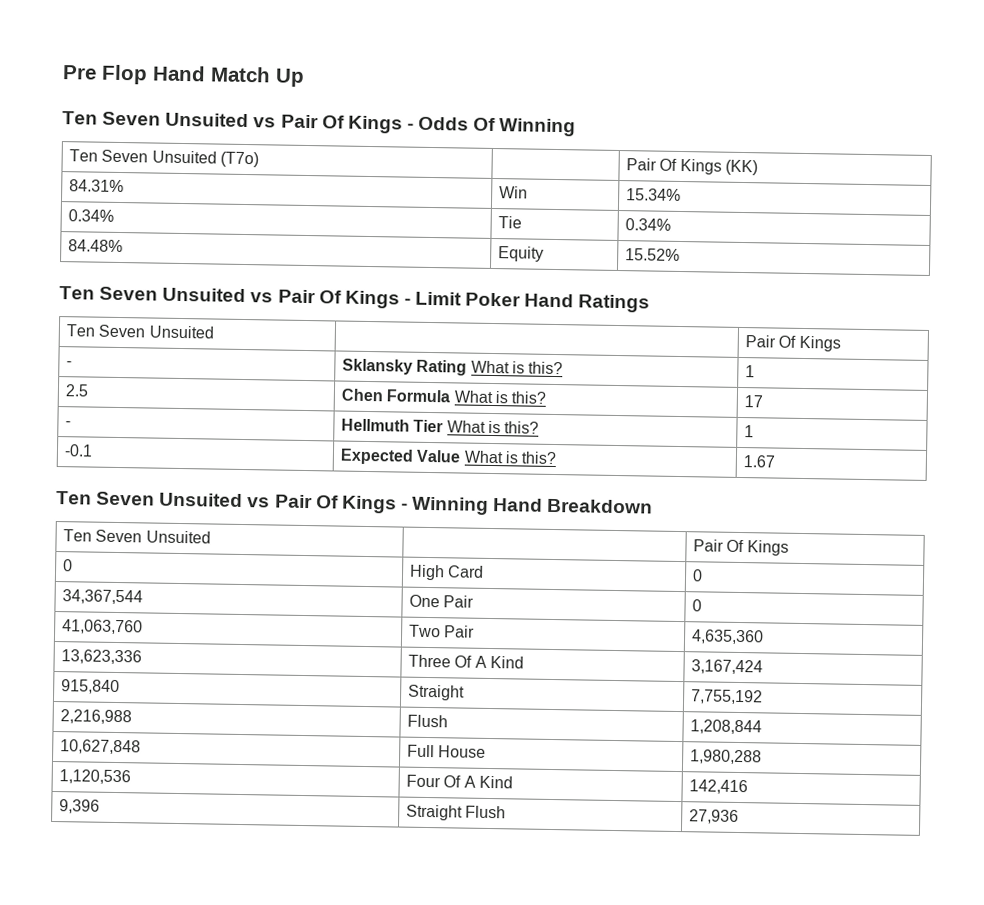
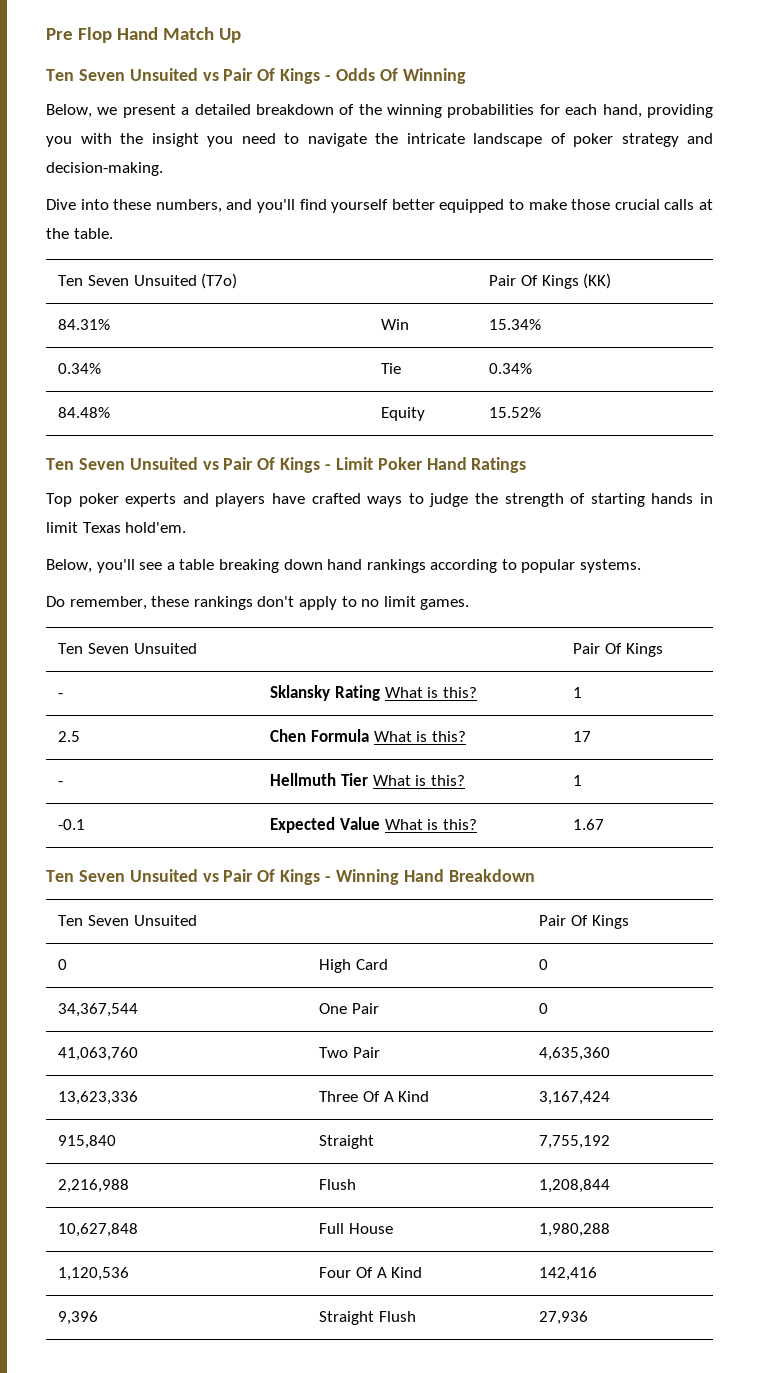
(577, 127) none -> [46,104,713,118] [46,133,713,147] [46,162,163,176] [46,199,714,213] [46,228,113,239] // Below, we present a detailed breakdown of the winning probabilities for each hand, providing you with the insight you need to navigate the intricate landscape of poker strategy and decision-making. // Dive into these numbers, and you'll find yourself better equipped to make those crucial calls at the table.
(651, 303) none -> [46,493,714,507] [46,522,187,533] [46,559,642,573] [46,596,470,610] // Top poker experts and players have crafted ways to judge the strength of starting hands in limit Texas hold'em. // Below, you'll see a table breaking down hand rankings according to popular systems. // Do remember, these rankings don't apply to no limit games.

